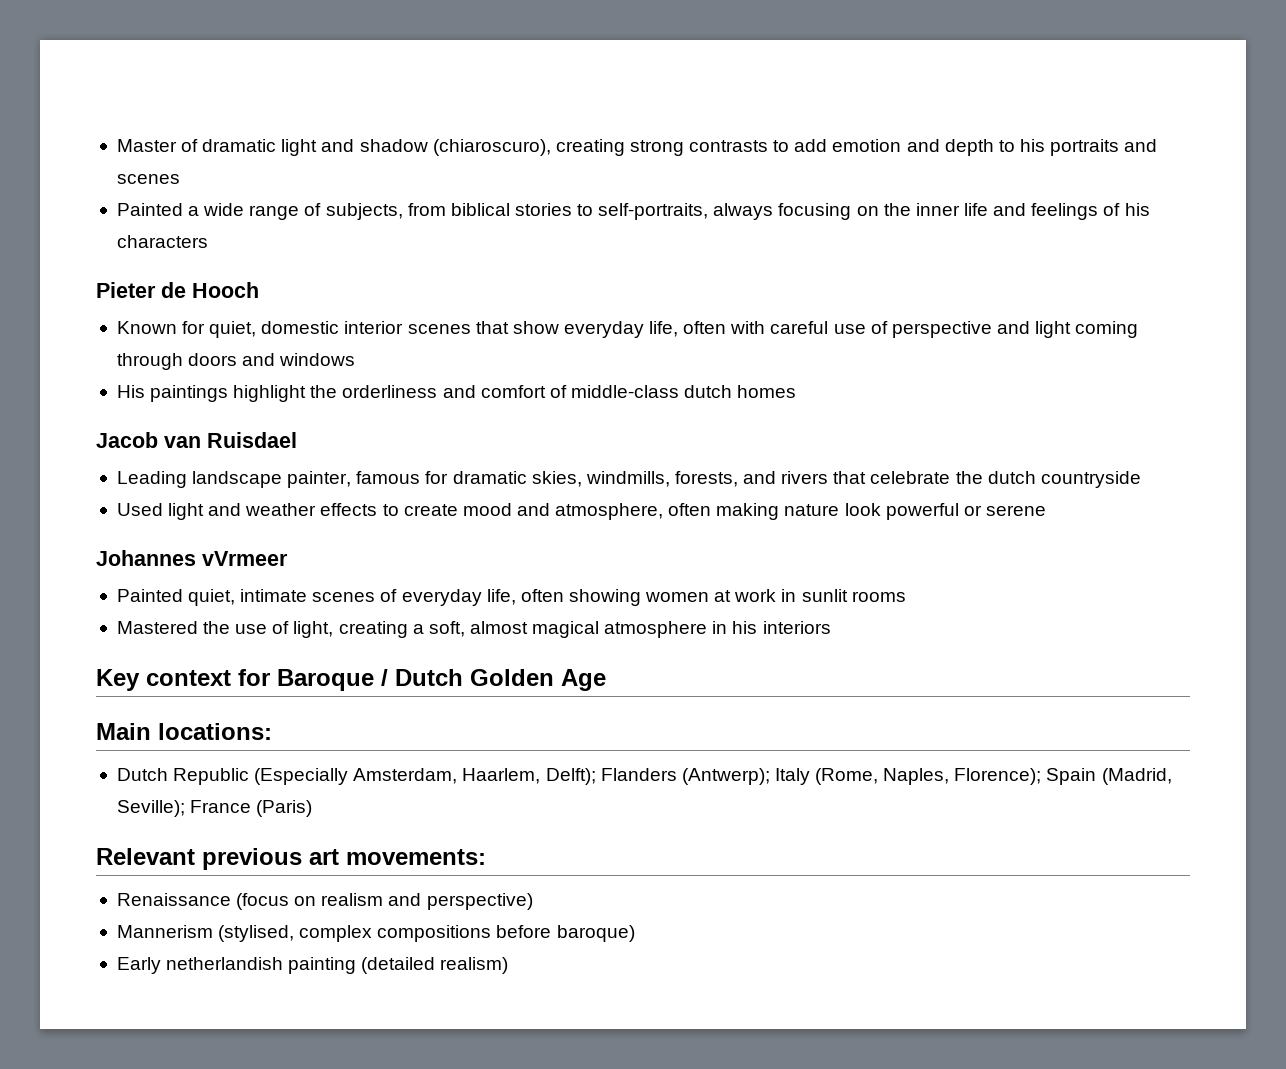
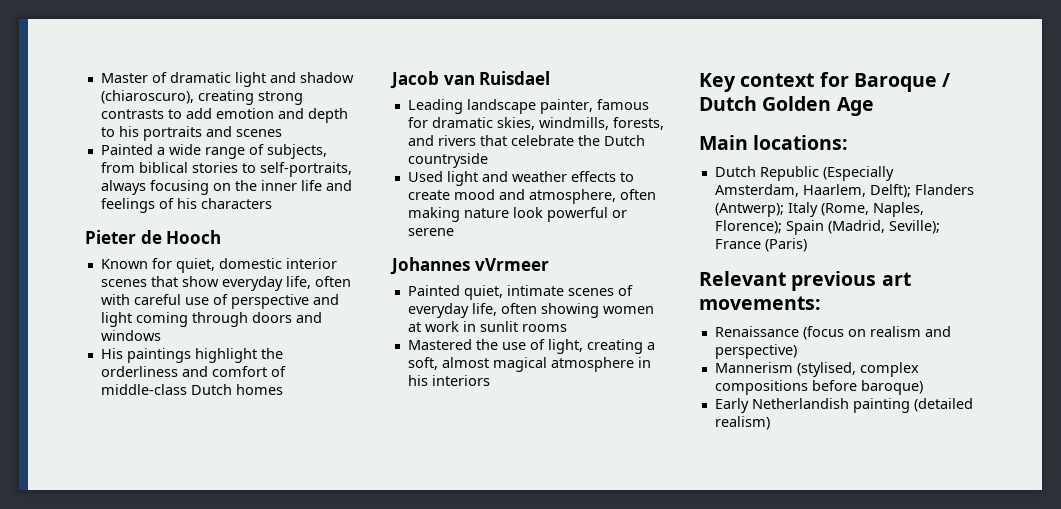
[684,385,733,398] dutch -> [190,384,232,395] Dutch
[987,471,1036,484] dutch -> [603,135,645,146] Dutch
[166,957,284,970] netherlandish -> [751,398,849,409] Netherlandish

